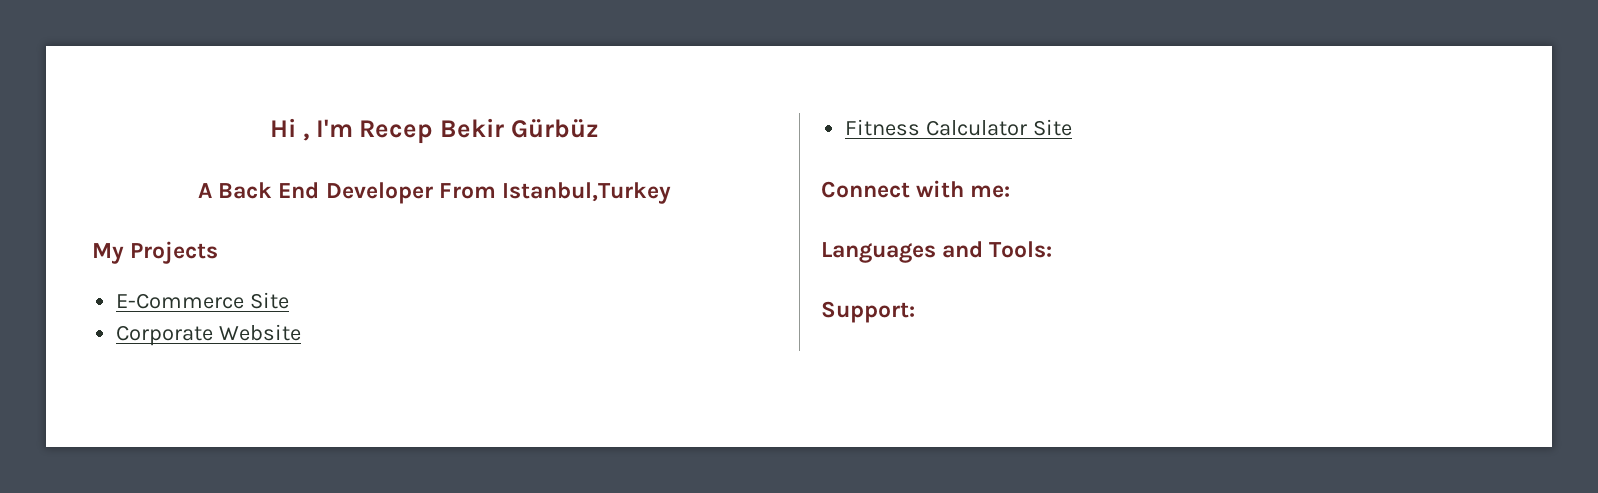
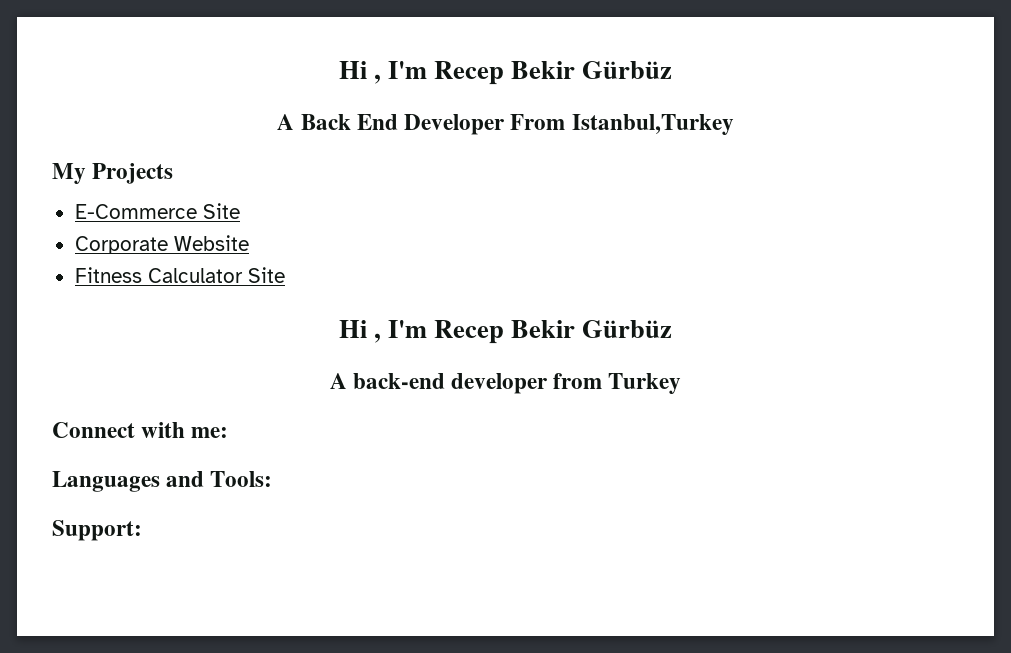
(1073, 127) none -> [338,320,673,344] [329,373,682,394] // Hi , I'm Recep Bekir Gürbüz // A back-end developer from Turkey

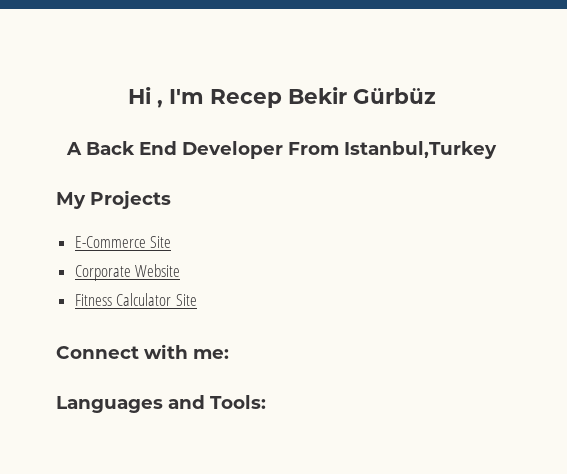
[338,320,673,344] [329,373,682,394] // Hi , I'm Recep Bekir Gürbüz // A back-end developer from Turkey -> (197, 300) none
[52,520,142,541] // Support: -> (266, 402) none

